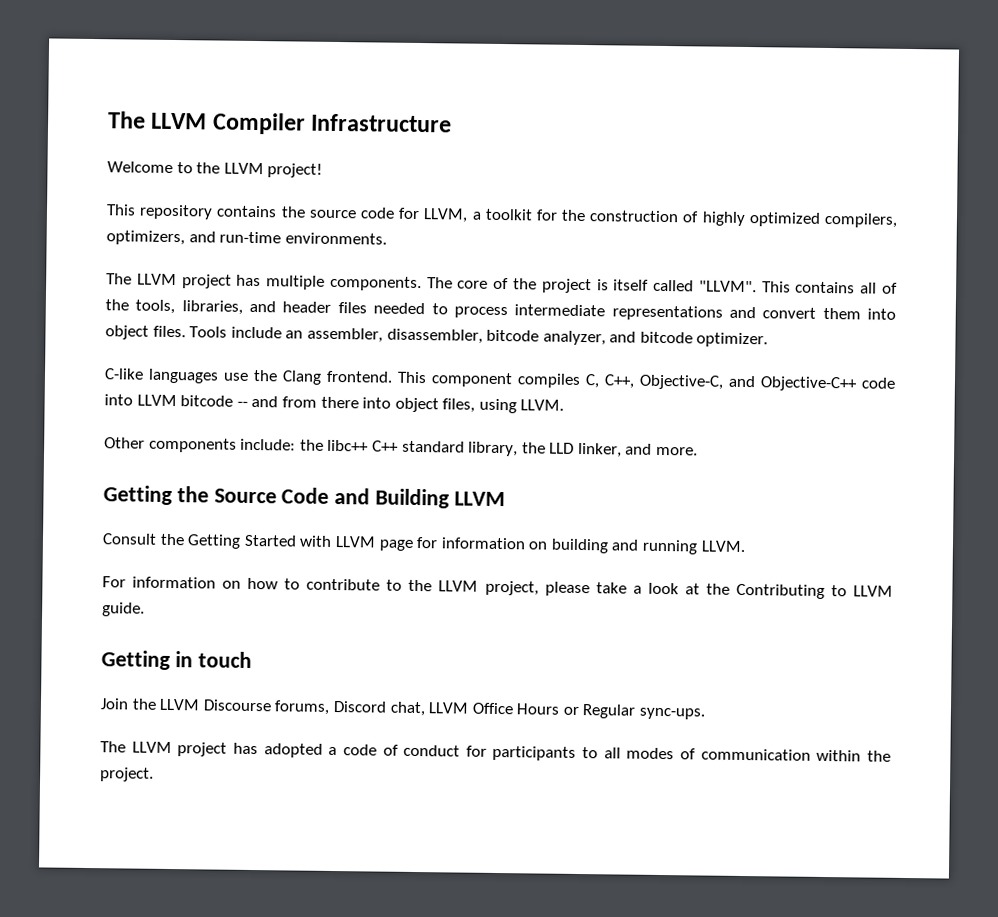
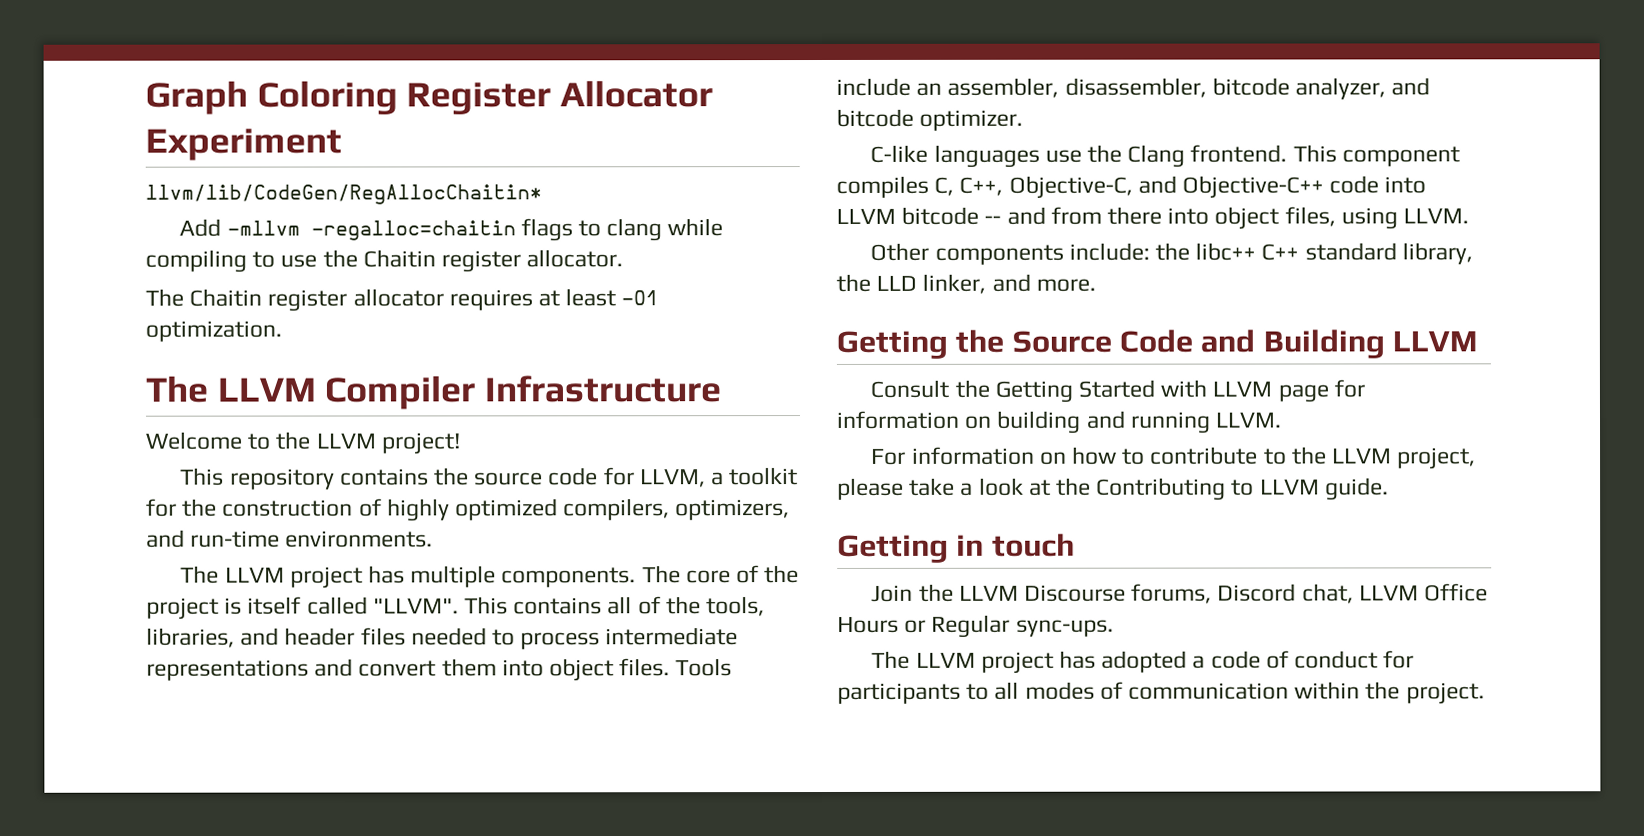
(108, 120) none -> [145,80,714,115] [145,128,342,161] [145,184,542,205] [179,218,724,242] [145,249,624,273] [145,288,659,312] [145,320,282,342] Graph Coloring Register Allocator Experiment // llvm/lib/CodeGen/RegAllocChaitin* // Add -mllvm -regalloc=chaitin flags to clang while compiling to use the Chaitin register allocator. // The Chaitin register allocator requires at least -O1 optimization. //

